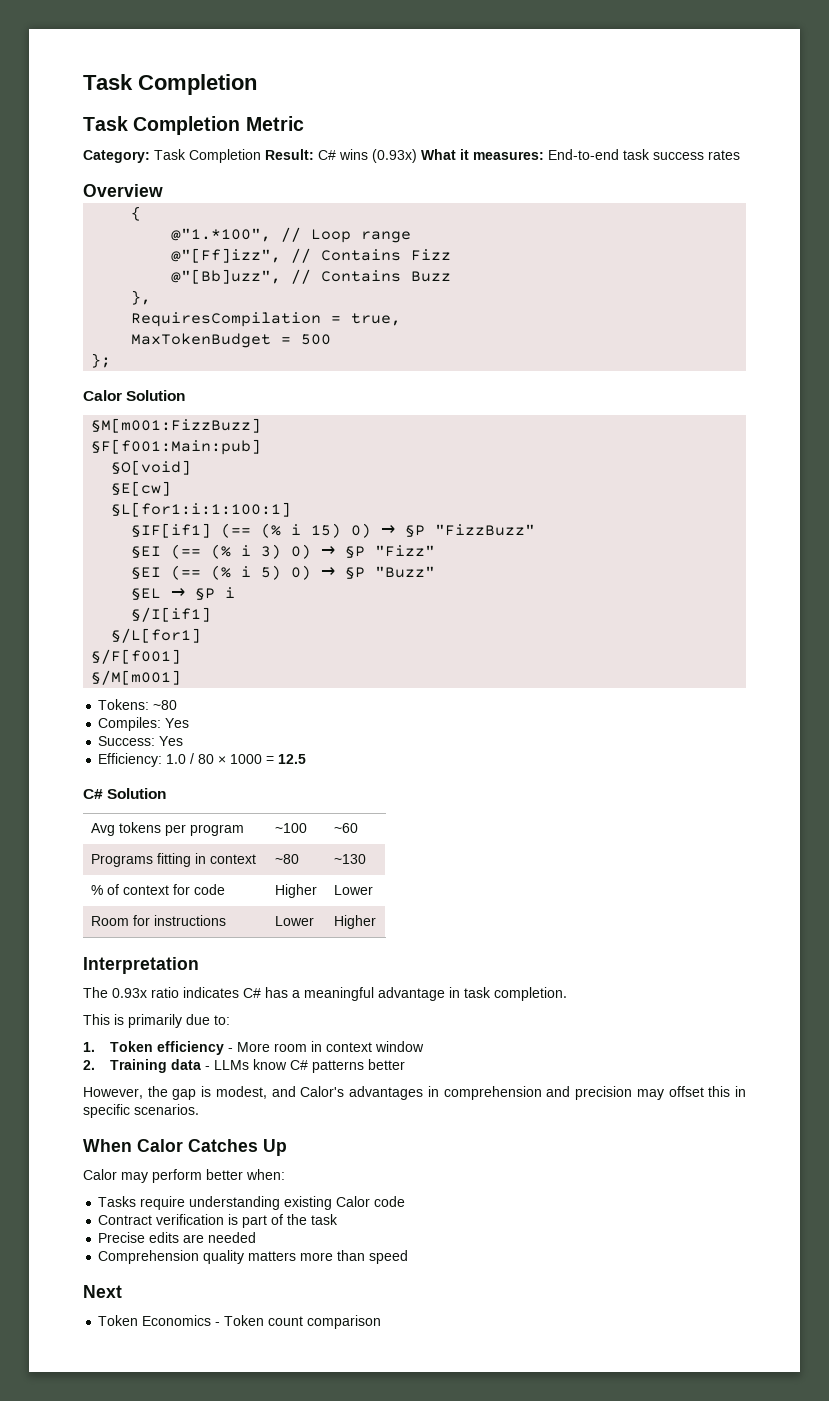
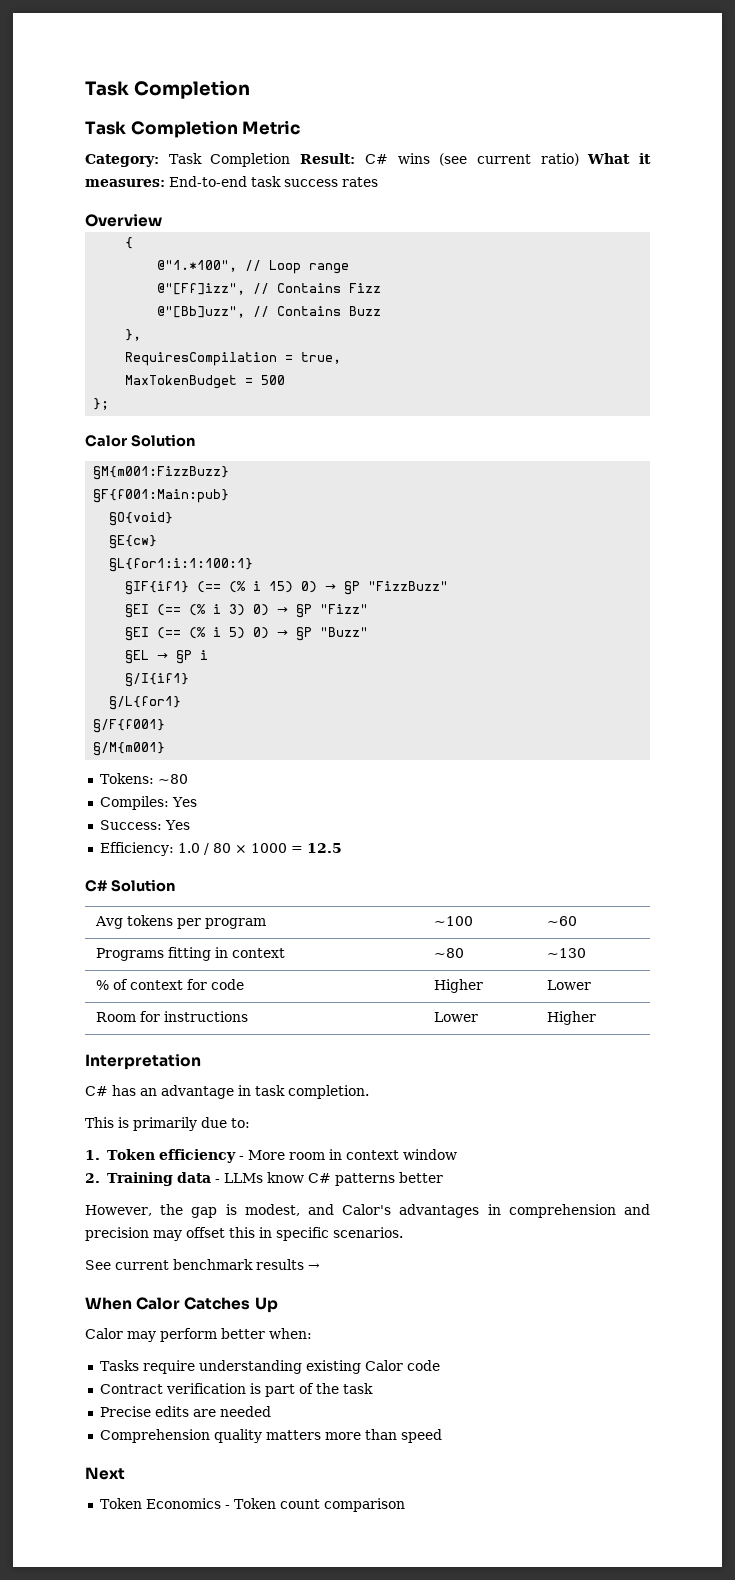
[372,149,417,163] (0.93x) -> [439,153,579,166] (see current ratio)
[91,418,262,433] [91,439,262,455] [111,460,192,475] [111,481,172,496] [111,502,292,517] [131,523,212,538] §M[m001:FizzBuzz] // §F[f001:Main:pub] // §O[void] // §E[cw] // §L[for1:i:1:100:1] // §IF[if1] -> [93,466,230,480] [93,489,230,503] [109,512,174,526] [109,535,158,549] [109,558,254,572] [125,581,190,595] §M{m001:FizzBuzz} // §F{f001:Main:pub} // §O{void} // §E{cw} // §L{for1:i:1:100:1} // §IF{if1}
[131,607,212,622] [111,628,202,643] [91,649,182,664] [91,670,182,685] §/I[if1] // §/L[for1] // §/F[f001] // §/M[m001] -> [125,673,190,687] [109,696,182,710] [93,719,166,733] [93,742,166,756] §/I{if1} // §/L{for1} // §/F{f001} // §/M{m001}
[83,987,374,1001] The 0.93x ratio indicates C# has a meaningful -> [85,1085,157,1096] C# has an
(199, 1109) none -> [85,1259,320,1270] // See current benchmark results →

